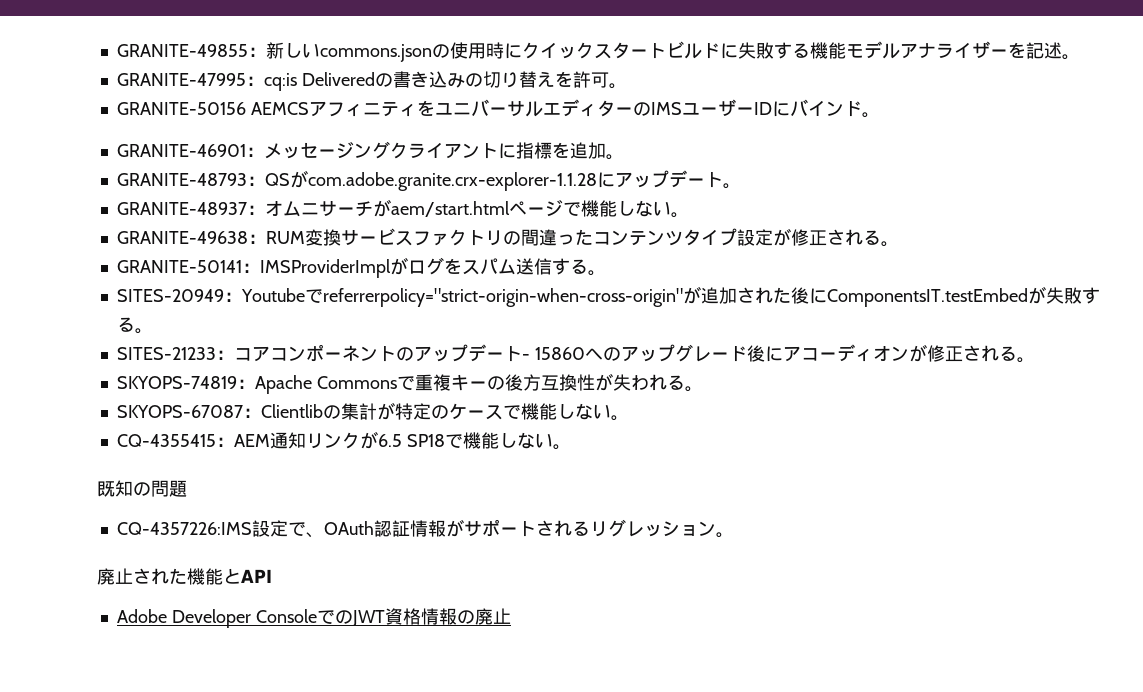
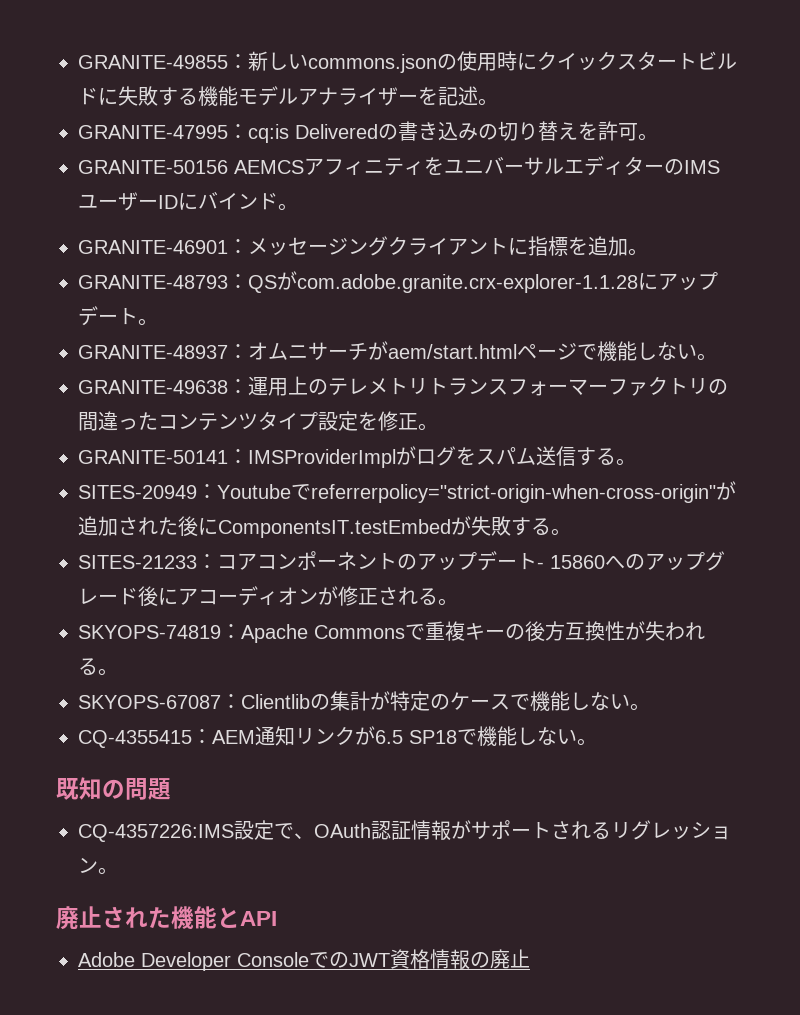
[265,228,413,246] RUM変換サービス -> [248,376,608,396] 運用上のテレメトリトランスフォーマー
[772,228,881,246] が修正される -> [358,411,418,431] を修正

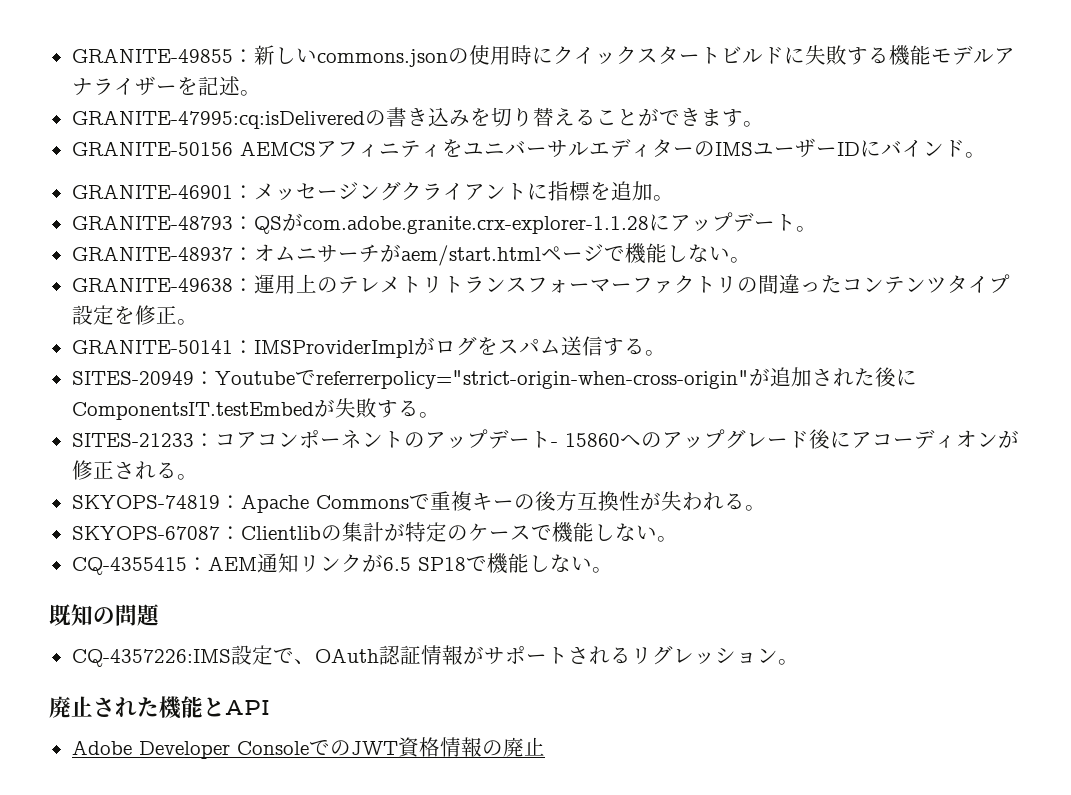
[78,124,378,143] GRANITE-47995：cq:is Delivered -> [71,110,365,129] GRANITE-47995:cq:isDelivered
[478,124,498,140] の -> [469,108,491,126] を
[578,121,638,141] を許可 -> [574,108,743,127] ることができます

